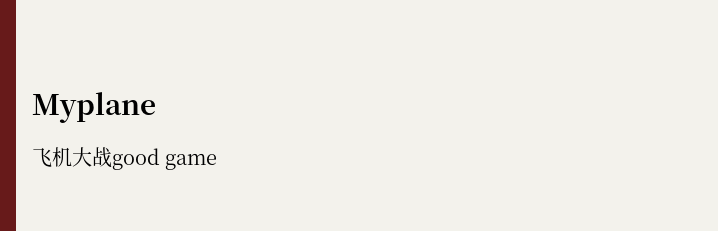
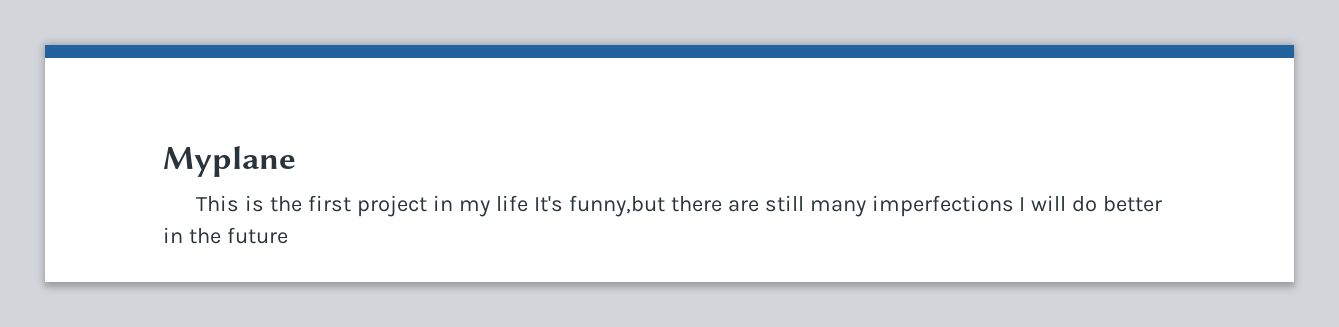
[32,147,218,170] 飞机大战good game -> [196,195,1163,217] [163,227,288,244] This is the first project in my life It's funny,but there are still many imperfections I will do better in the future

